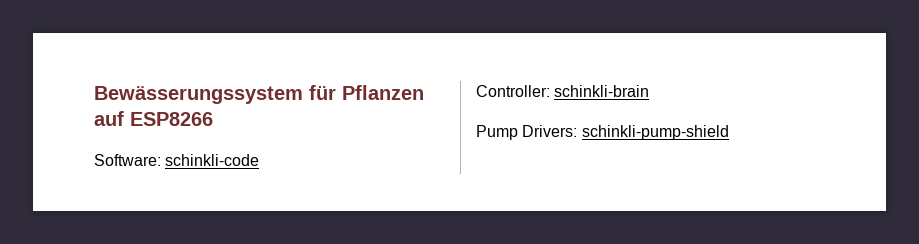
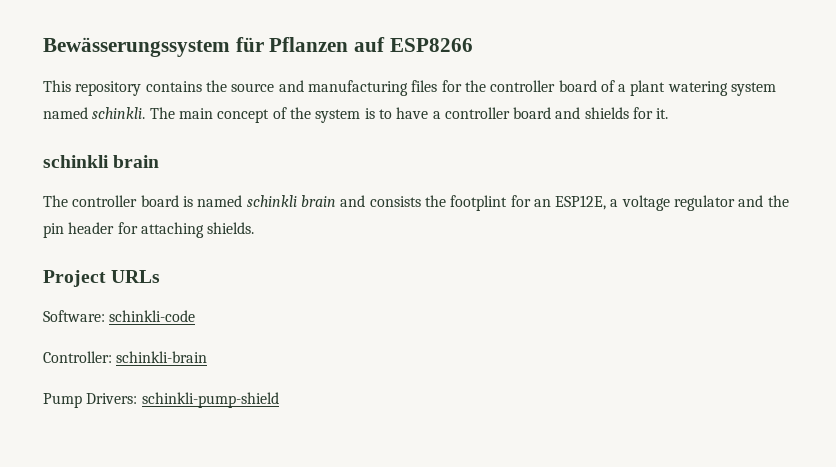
(213, 119) none -> [43,80,777,96] [43,107,669,123] [43,155,160,168] [43,195,789,211] [43,222,255,238] [43,270,161,287] // This repository contains the source and manufacturing files for the controller board of a plant watering system named schinkli. The main concept of the system is to have a controller board and shields for it. // schinkli brain // The controller board is named schinkli brain and consists the footplint for an ESP12E, a voltage regulator and the pin header for attaching shields. // Project URLs

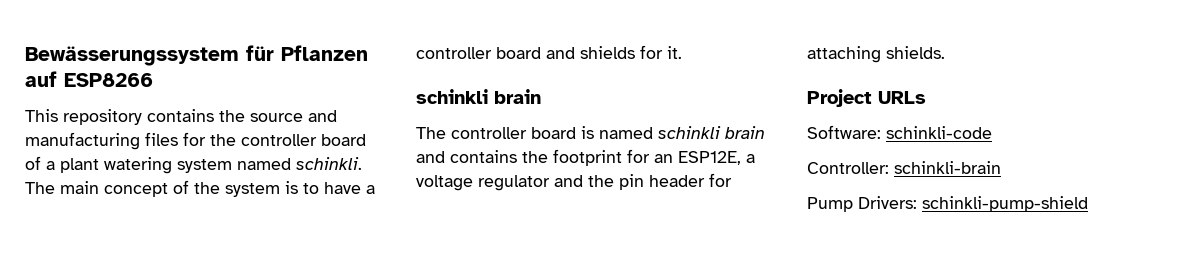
[369,195,508,211] consists the footplint -> [450,149,622,166] contains the footprint

